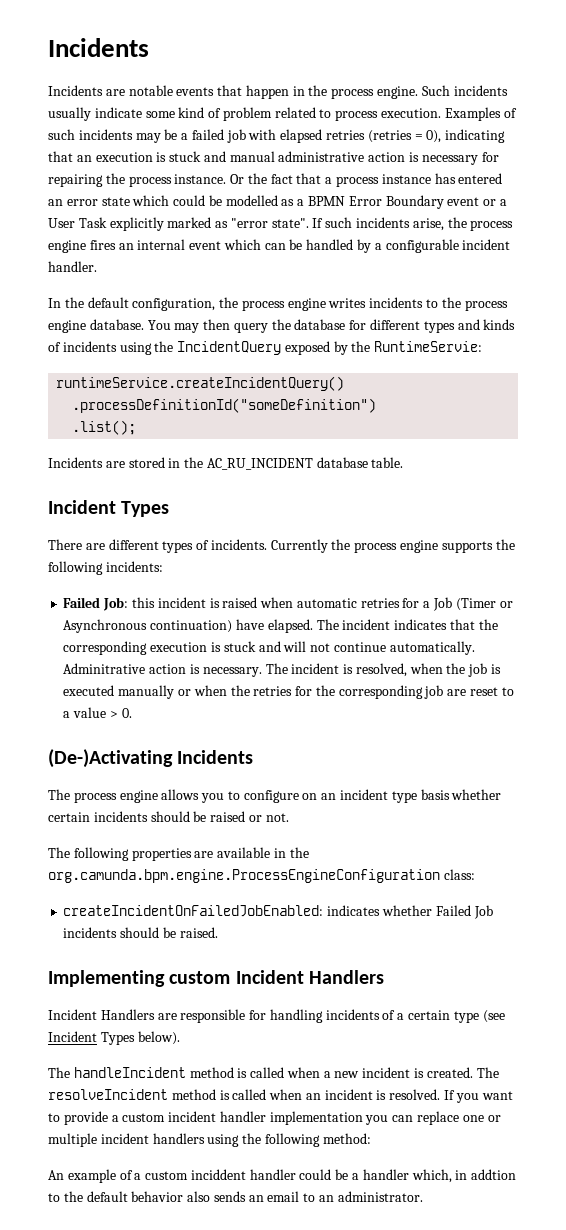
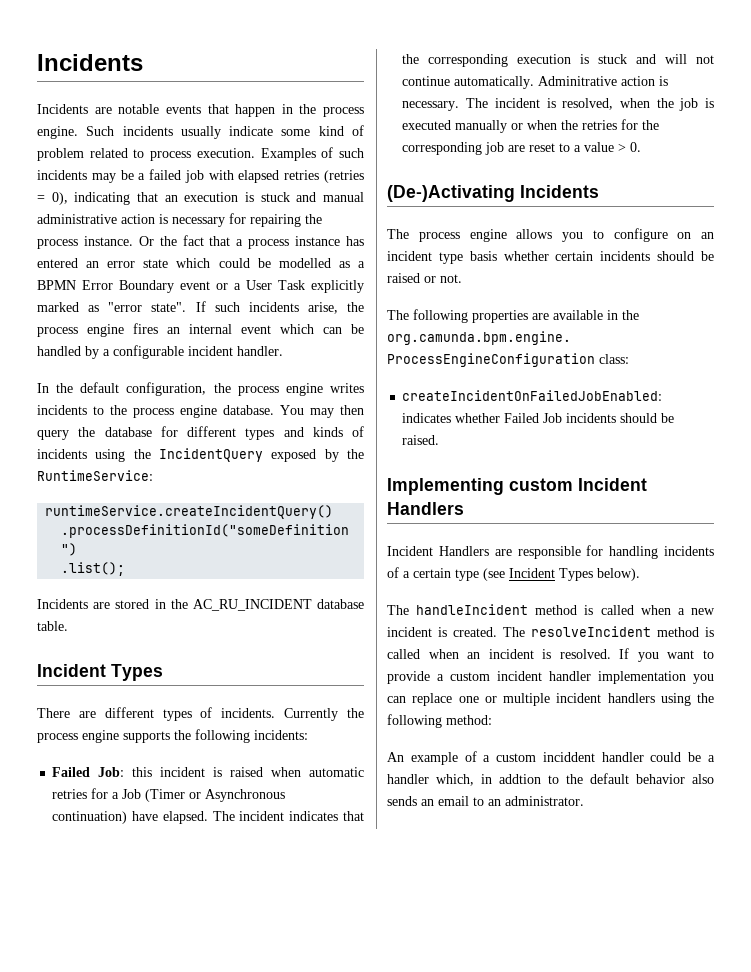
[374,341,483,352] RuntimeServie: -> [37,470,153,481] RuntimeService:

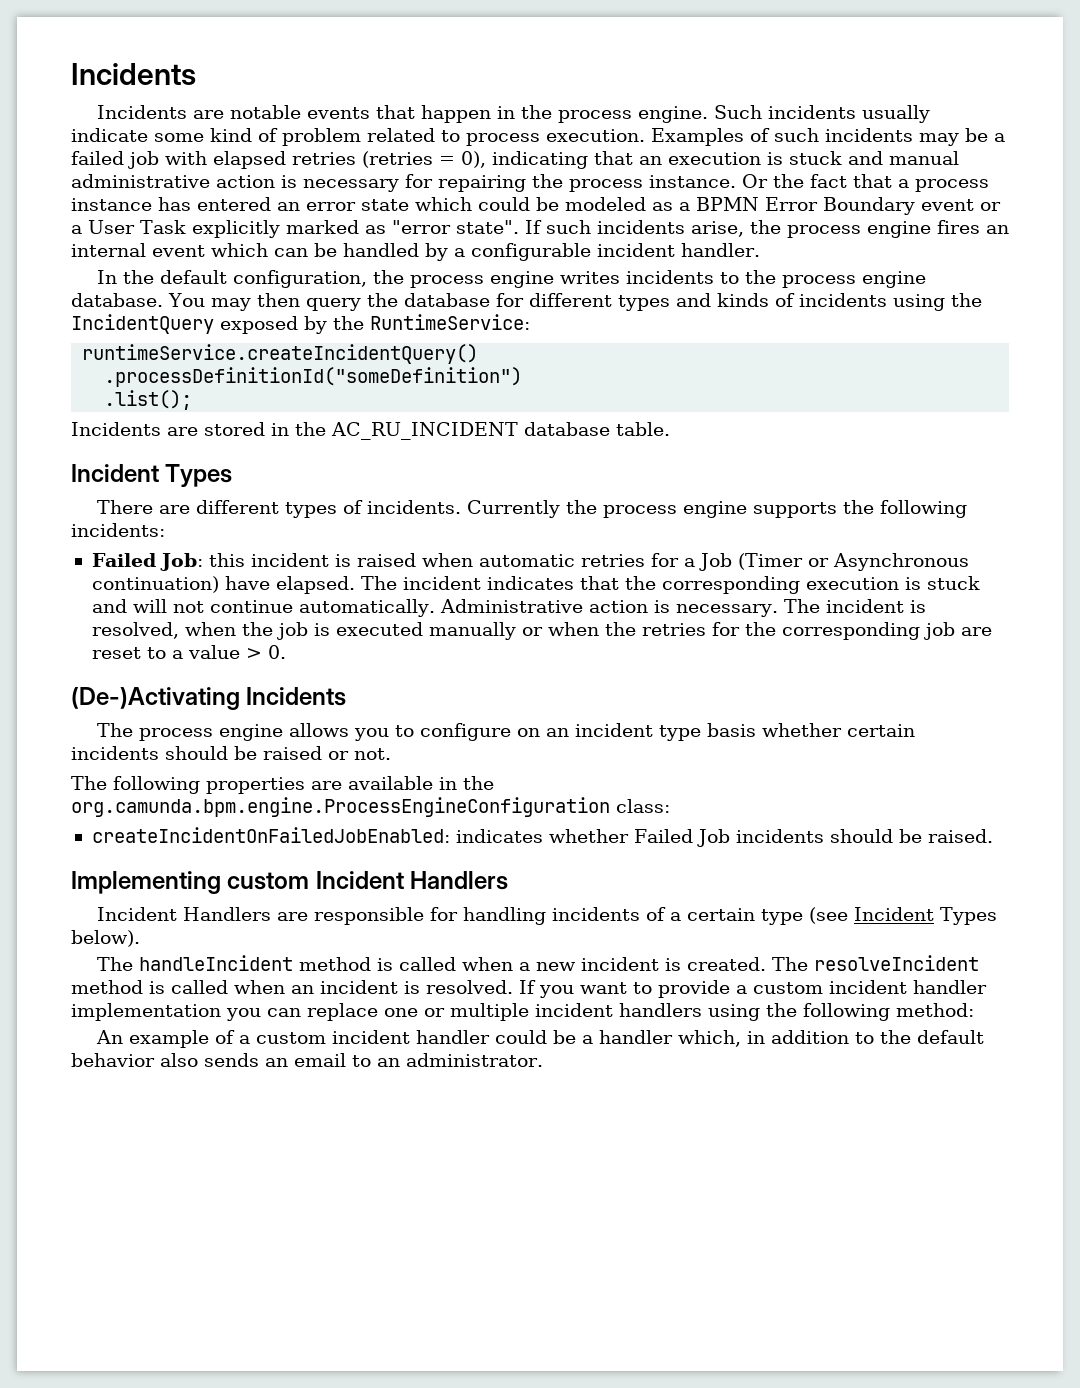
[278,258,331,268] modelled -> [565,197,646,211] modeled
[538,76,618,86] Adminitrative -> [439,599,583,613] Administrative
[542,752,595,762] inciddent -> [332,1030,411,1044] incident
[499,774,541,784] addtion -> [771,1030,850,1044] addition

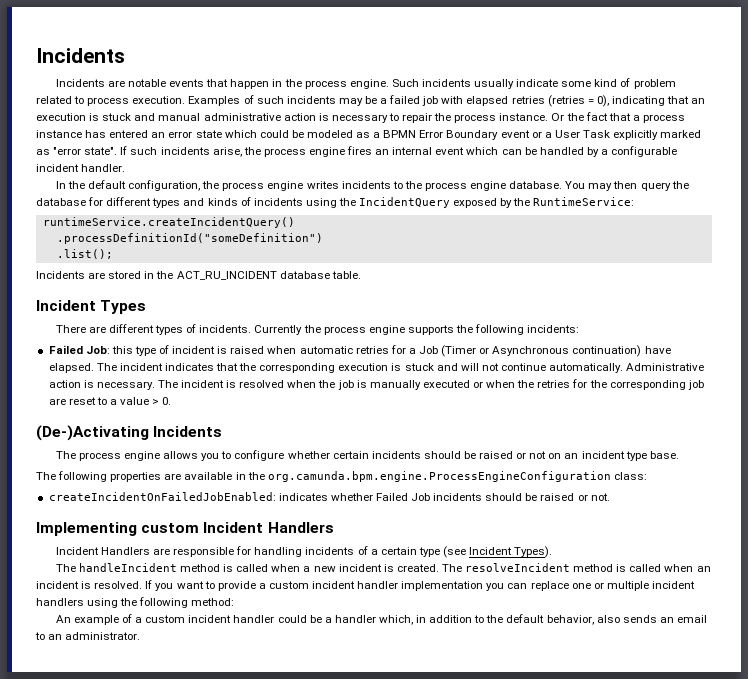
[405,174,526,192] for repairing -> [388,113,433,123] to repair
[331,422,518,440] AC_RU_INCIDENT -> [176,271,277,280] ACT_RU_INCIDENT
(245, 560) none -> [134,345,170,356] type of
[91,622,179,639] resolved, -> [239,380,285,388] resolved
[335,622,516,640] executed manually -> [369,380,470,390] manually executed
[517,723,757,741] on an incident type basis -> (285, 455) none
[354,748,391,760] not. -> [529,451,679,461] not on an incident type base.
[927,829,993,843] raised. -> [540,493,610,501] raised or not.
[940,907,998,925] [71,930,140,947] Types below). -> [514,546,553,558] Types).
[71,1053,155,1067] behavior -> [546,615,594,625] behavior,

